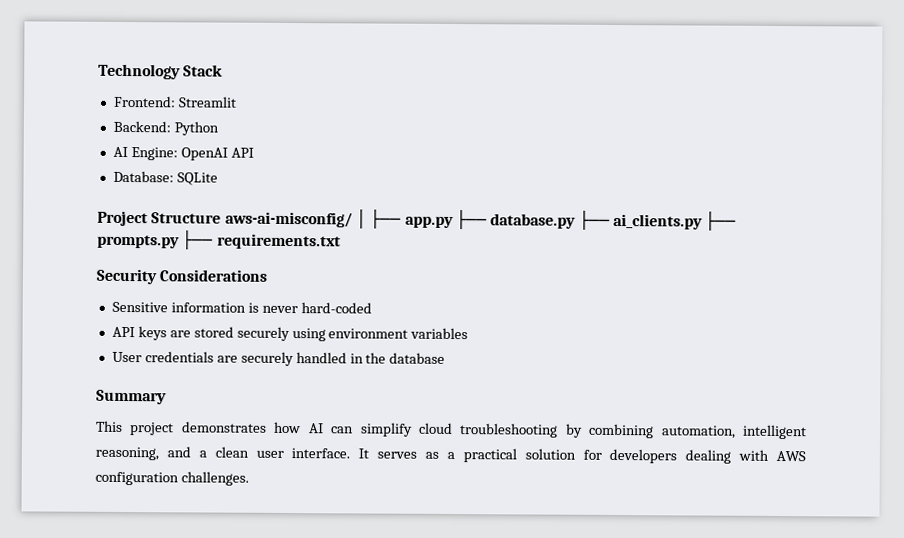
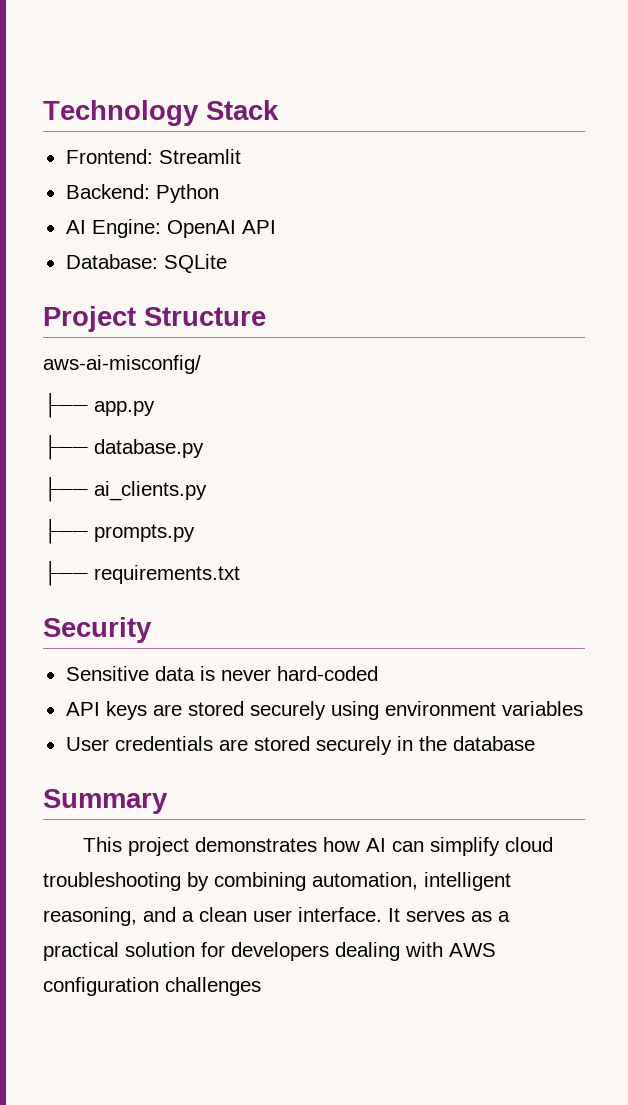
(222, 218) none -> (266, 316) //
[355,208,367,229] │ -> (201, 364) //
(454, 222) none -> (155, 408) //
(577, 221) none -> (204, 448) //
(703, 221) none -> (207, 491) //
(180, 241) none -> (195, 533) //
[159,269,268,282] Considerations -> (152, 630) none
[170,302,246,313] information -> [154,666,195,681] data
[240,351,347,367] securely handled -> [253,736,392,755] stored securely
[180,471,249,486] challenges. -> [165,977,261,996] challenges

